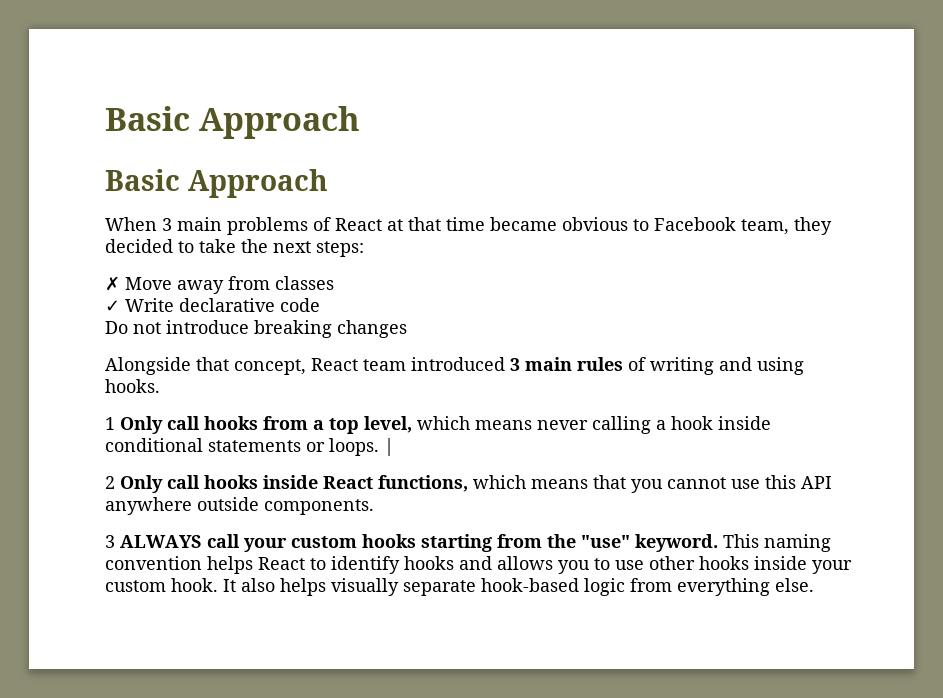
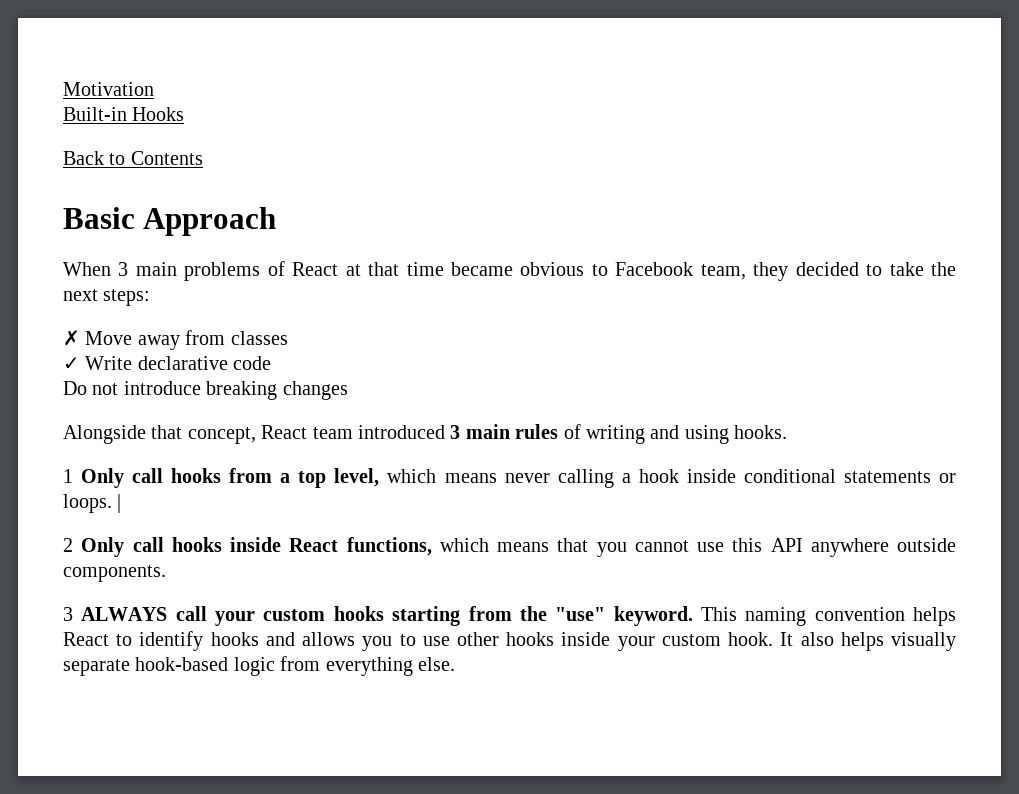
[105,106,360,139] Basic Approach -> [63,82,154,96] [63,107,185,121] [63,151,203,165] Motivation // Built-in Hooks // Back to Contents

